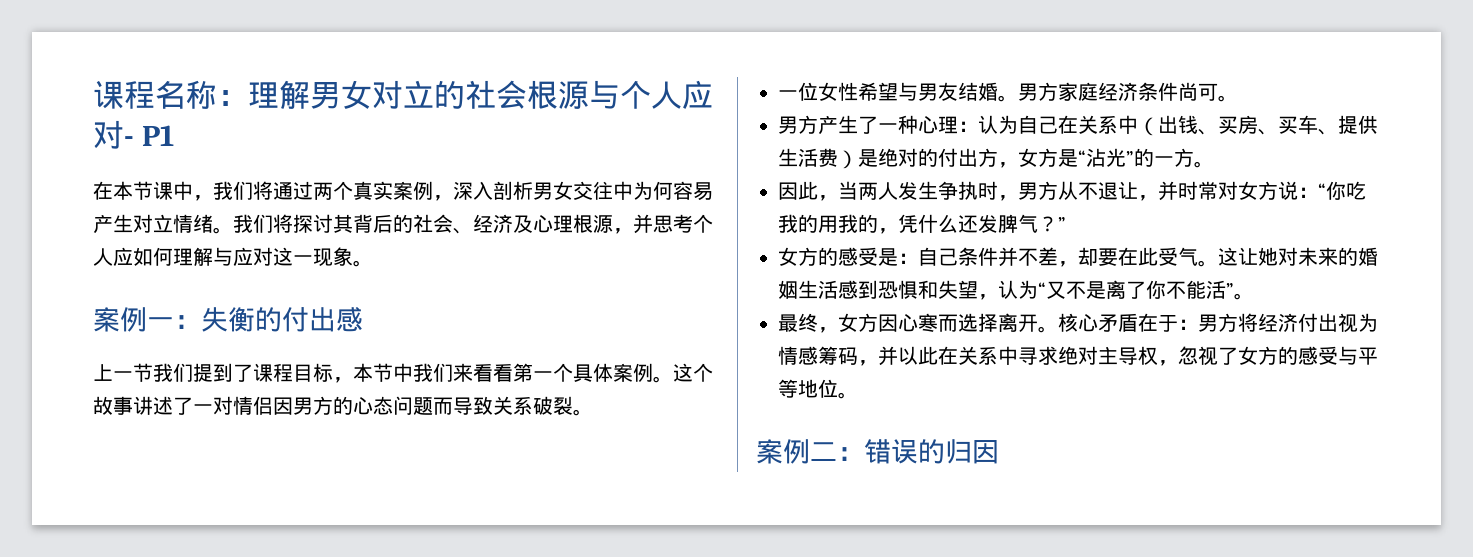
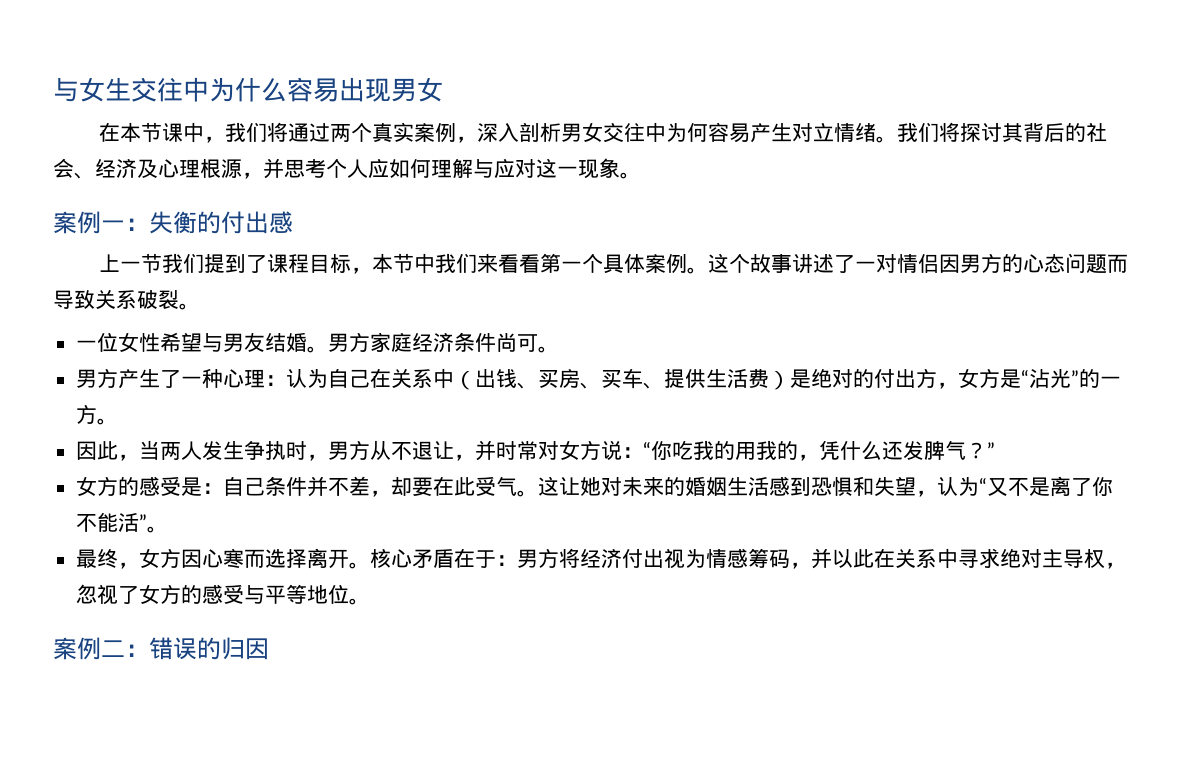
[93,80,713,109] [93,120,175,149] 课程名称：理解男女对立的社会根源与个人应对- P1 -> [53,77,443,102] 与女生交往中为什么容易出现男女

